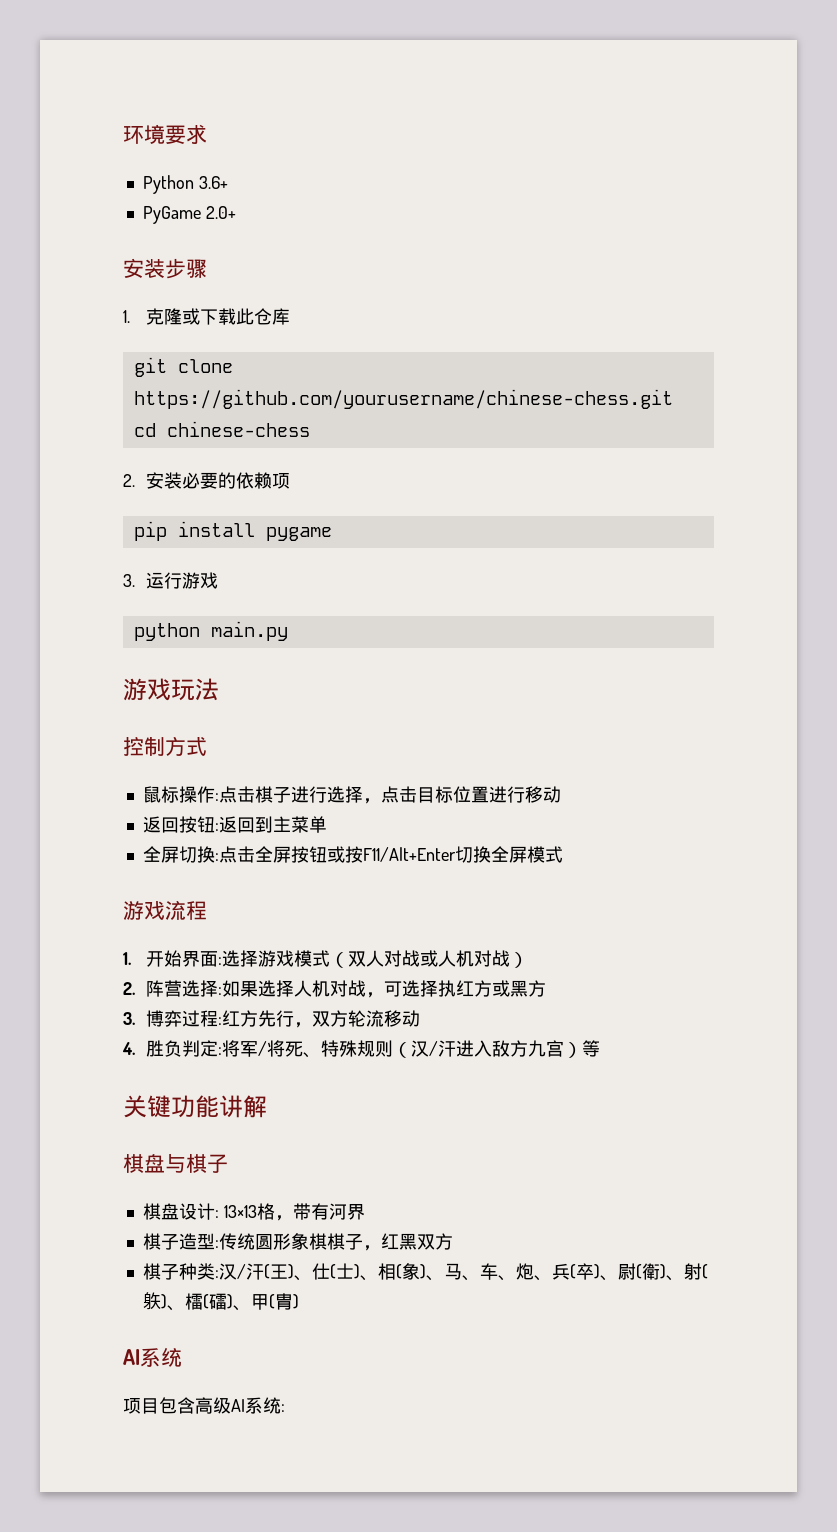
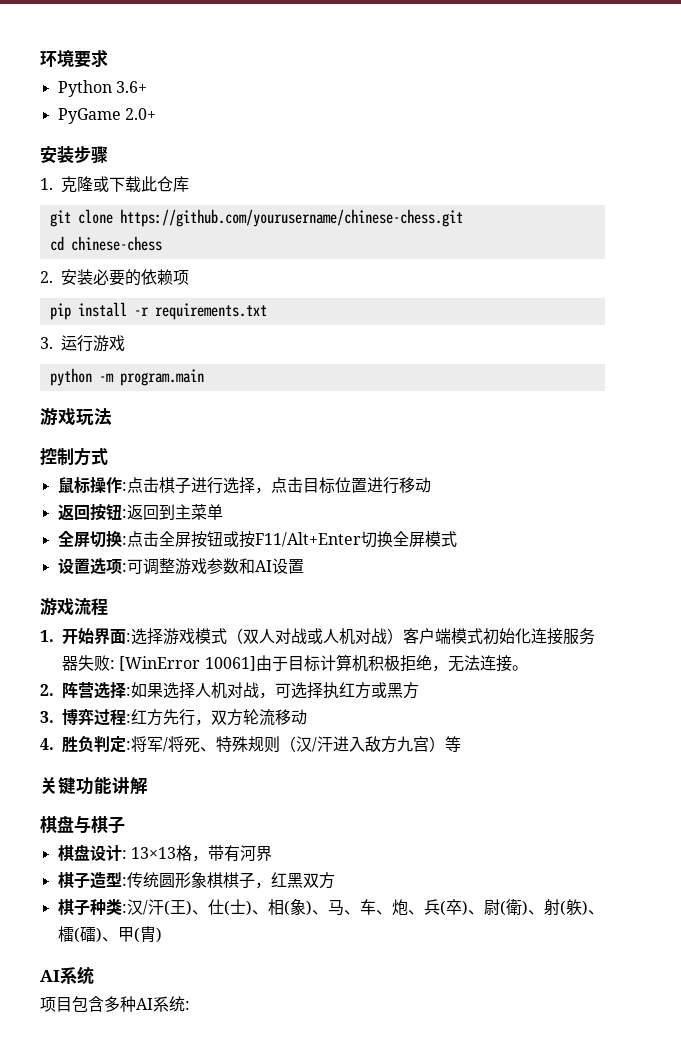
[265,527,332,541] pygame -> [133,303,267,320] -r requirements.txt
[210,621,288,641] main.py -> [98,369,204,386] -m program.main
(563, 854) none -> [57,558,304,575] // 设置选项:可调整游戏参数和AI设置
(529, 960) none -> [403,628,595,645] [62,654,528,672] 客户端模式初始化连接服务器失败: [WinError 10061]由于目标计算机积极拒绝，无法连接。
[195,1397,231,1414] 高级 -> [104,996,136,1012] 多种

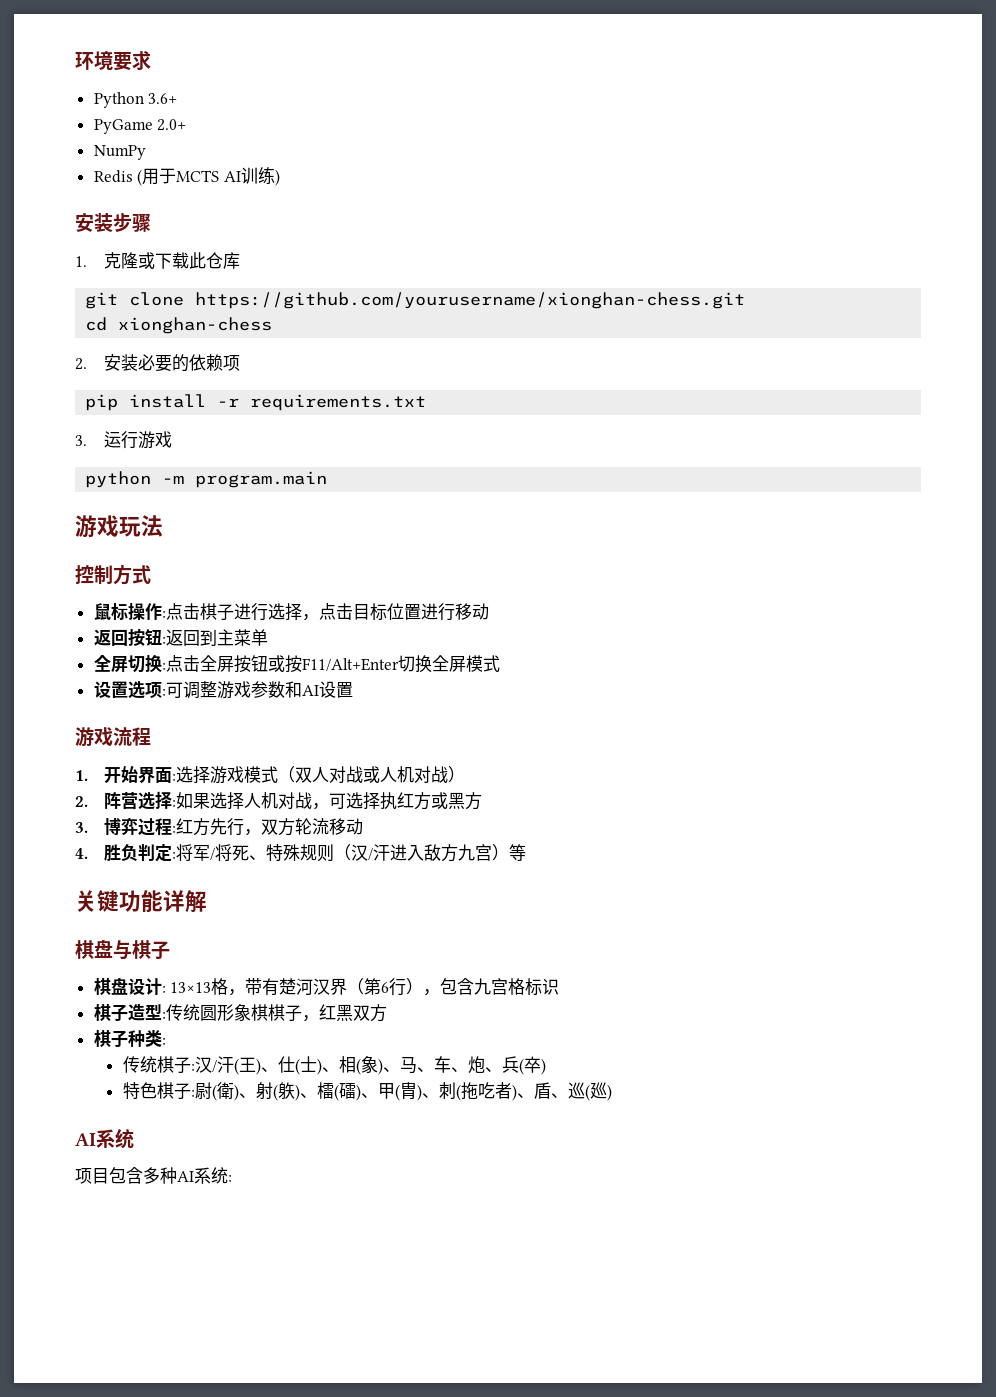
(156, 114) none -> [93,145,146,160] [93,167,280,186] // NumPy // Redis (用于MCTS AI训练)
[119,209,463,227] https://github.com/yourusername/chinese-chess.git -> [195,292,746,309] https://github.com/yourusername/xionghan-chess.git
[70,236,162,251] chinese-chess -> [118,317,273,334] xionghan-chess
[403,628,595,645] [62,654,528,672] 客户端模式初始化连接服务器失败: [WinError 10061]由于目标计算机积极拒绝，无法连接。 -> (465, 774) none
[112,777,130,794] 讲 -> [163,890,185,912] 详
[239,845,272,861] 河界 -> [279,978,560,996] 楚河汉界（第6行），包含九宫格标识
(127, 908) none -> [122,1056,195,1074] // 传统棋子:
[467,910,484,915] 、 -> [122,1082,195,1100] // 特色棋子:
(162, 935) none -> [421,1082,612,1101] 、刺(拖吃者)、盾、巡(廵)

